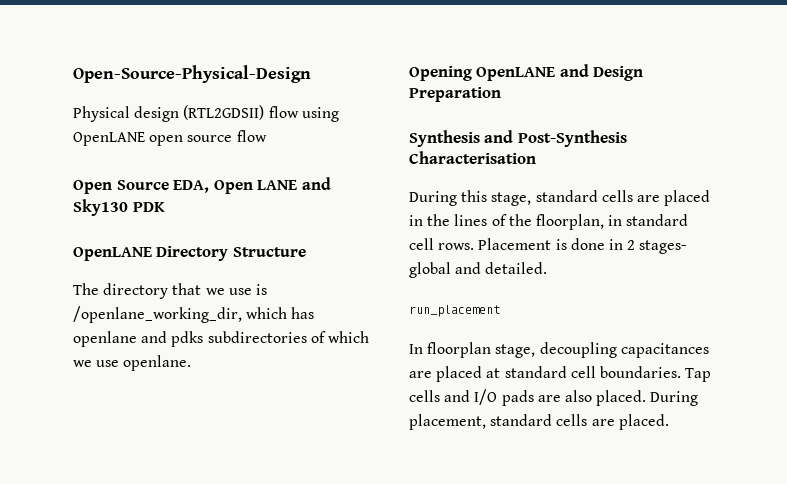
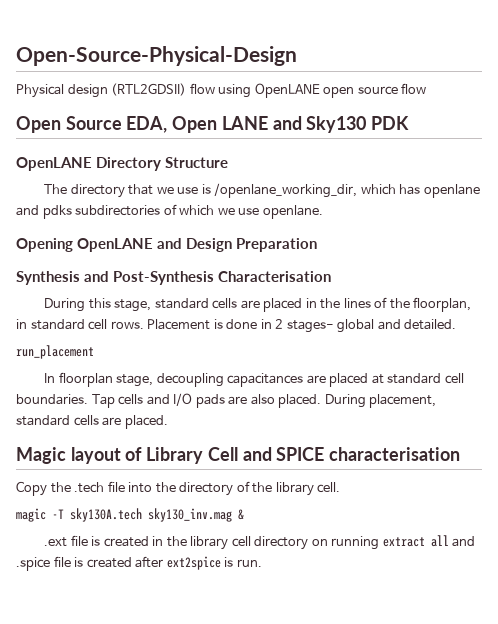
(669, 422) none -> [16,447,461,464] [16,481,341,496] [16,508,244,522] [43,535,476,550] [16,556,262,571] // Magic layout of Library Cell and SPICE characterisation // Copy the .tech file into the directory of the library cell. // magic -T sky130A.tech sky130_inv.mag & // .ext file is created in the library cell directory on running extract all and .spice file is created after ext2spice is run.

